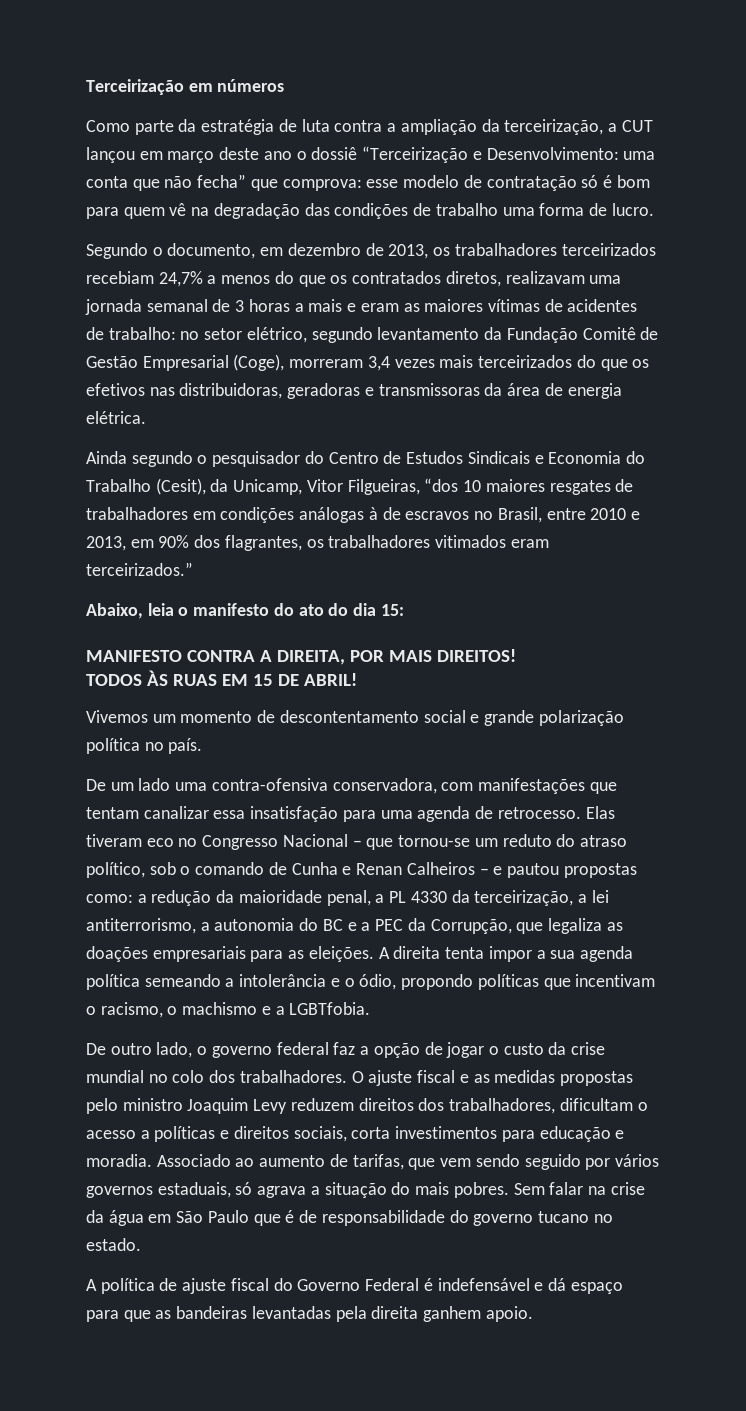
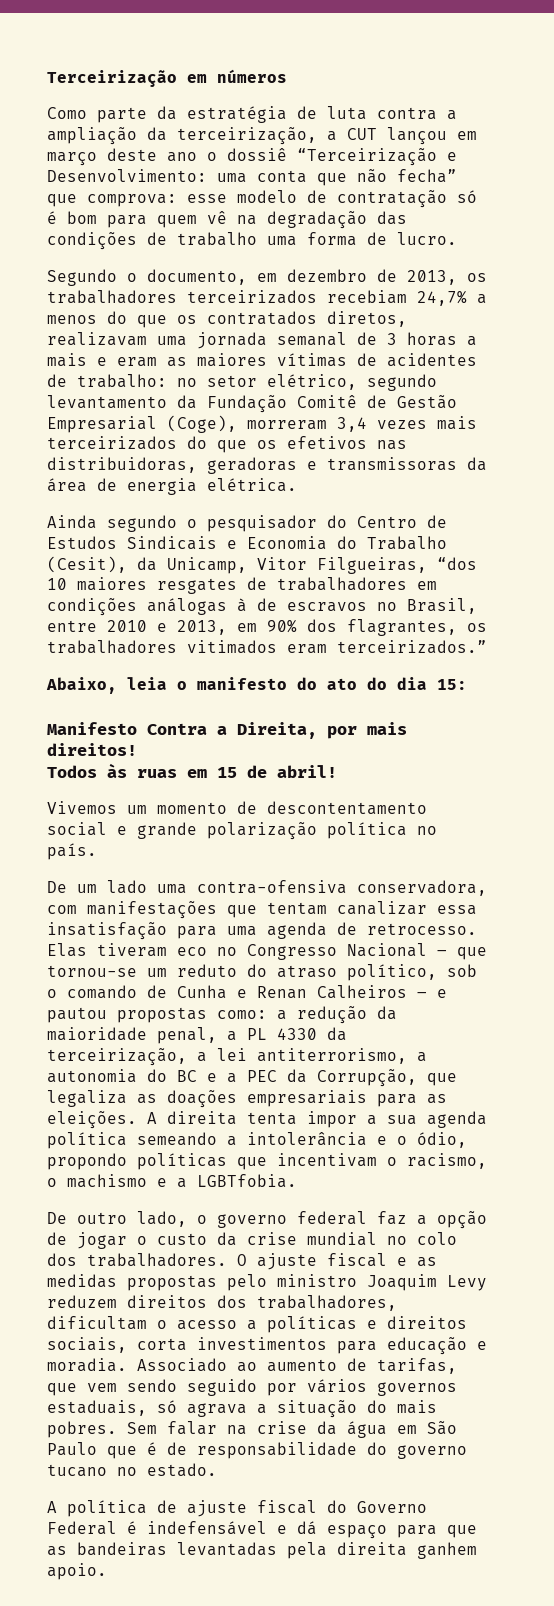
[86,649,516,665] [86,670,357,686] MANIFESTO CONTRA A DIREITA, POR MAIS DIREITOS! // TODOS ÀS RUAS EM 15 DE ABRIL! -> [47,722,407,739] [47,743,137,756] [47,763,337,778] Manifesto Contra a Direita, por mais direitos! // Todos às ruas em 15 de abril!

